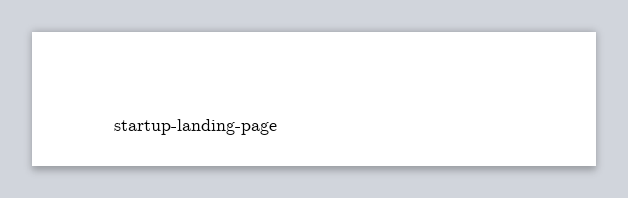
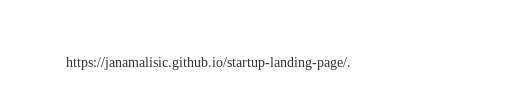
[114,119,277,135] startup-landing-page -> [66,57,351,70] https://janamalisic.github.io/startup-landing-page/.

